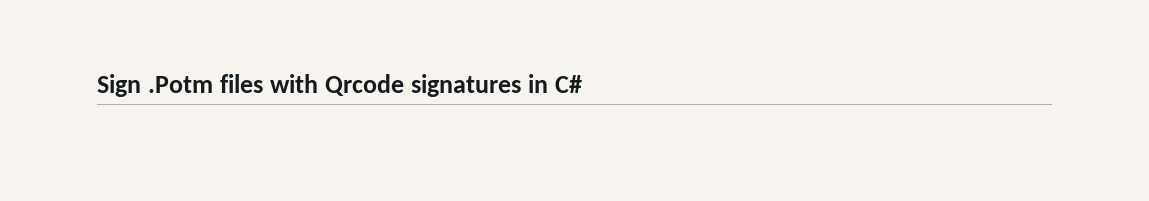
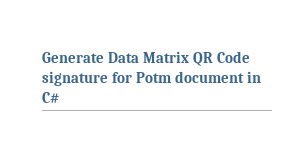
[97,74,522,97] Sign .Potm files with Qrcode signatures -> [42,51,250,66] [42,71,244,86] Generate Data Matrix QR Code signature for Potm document

